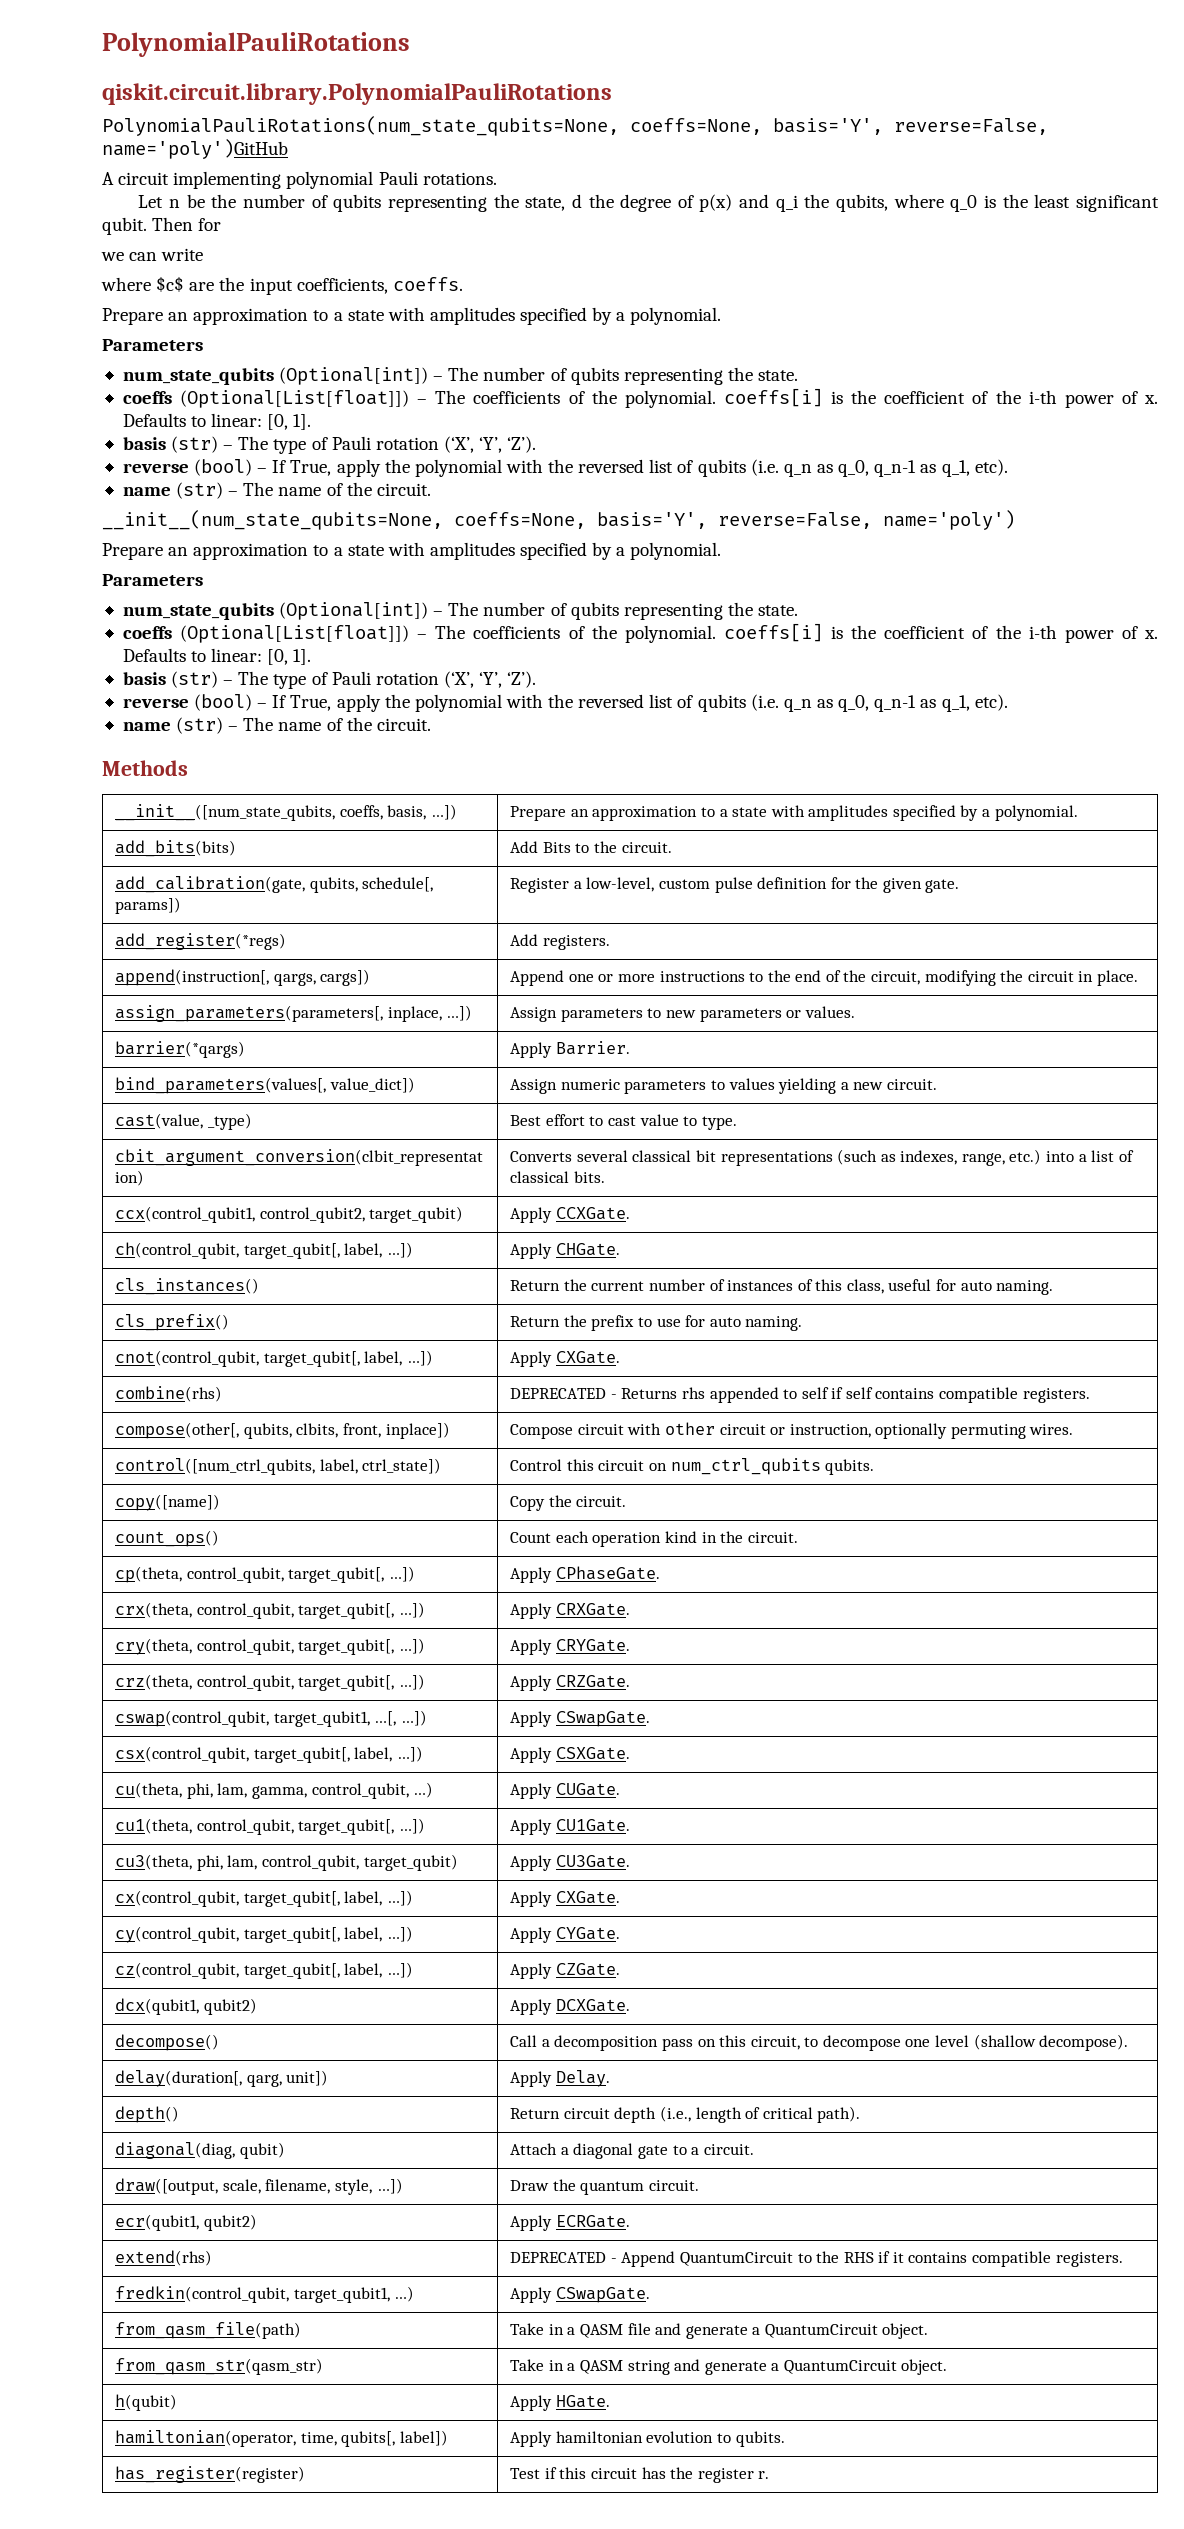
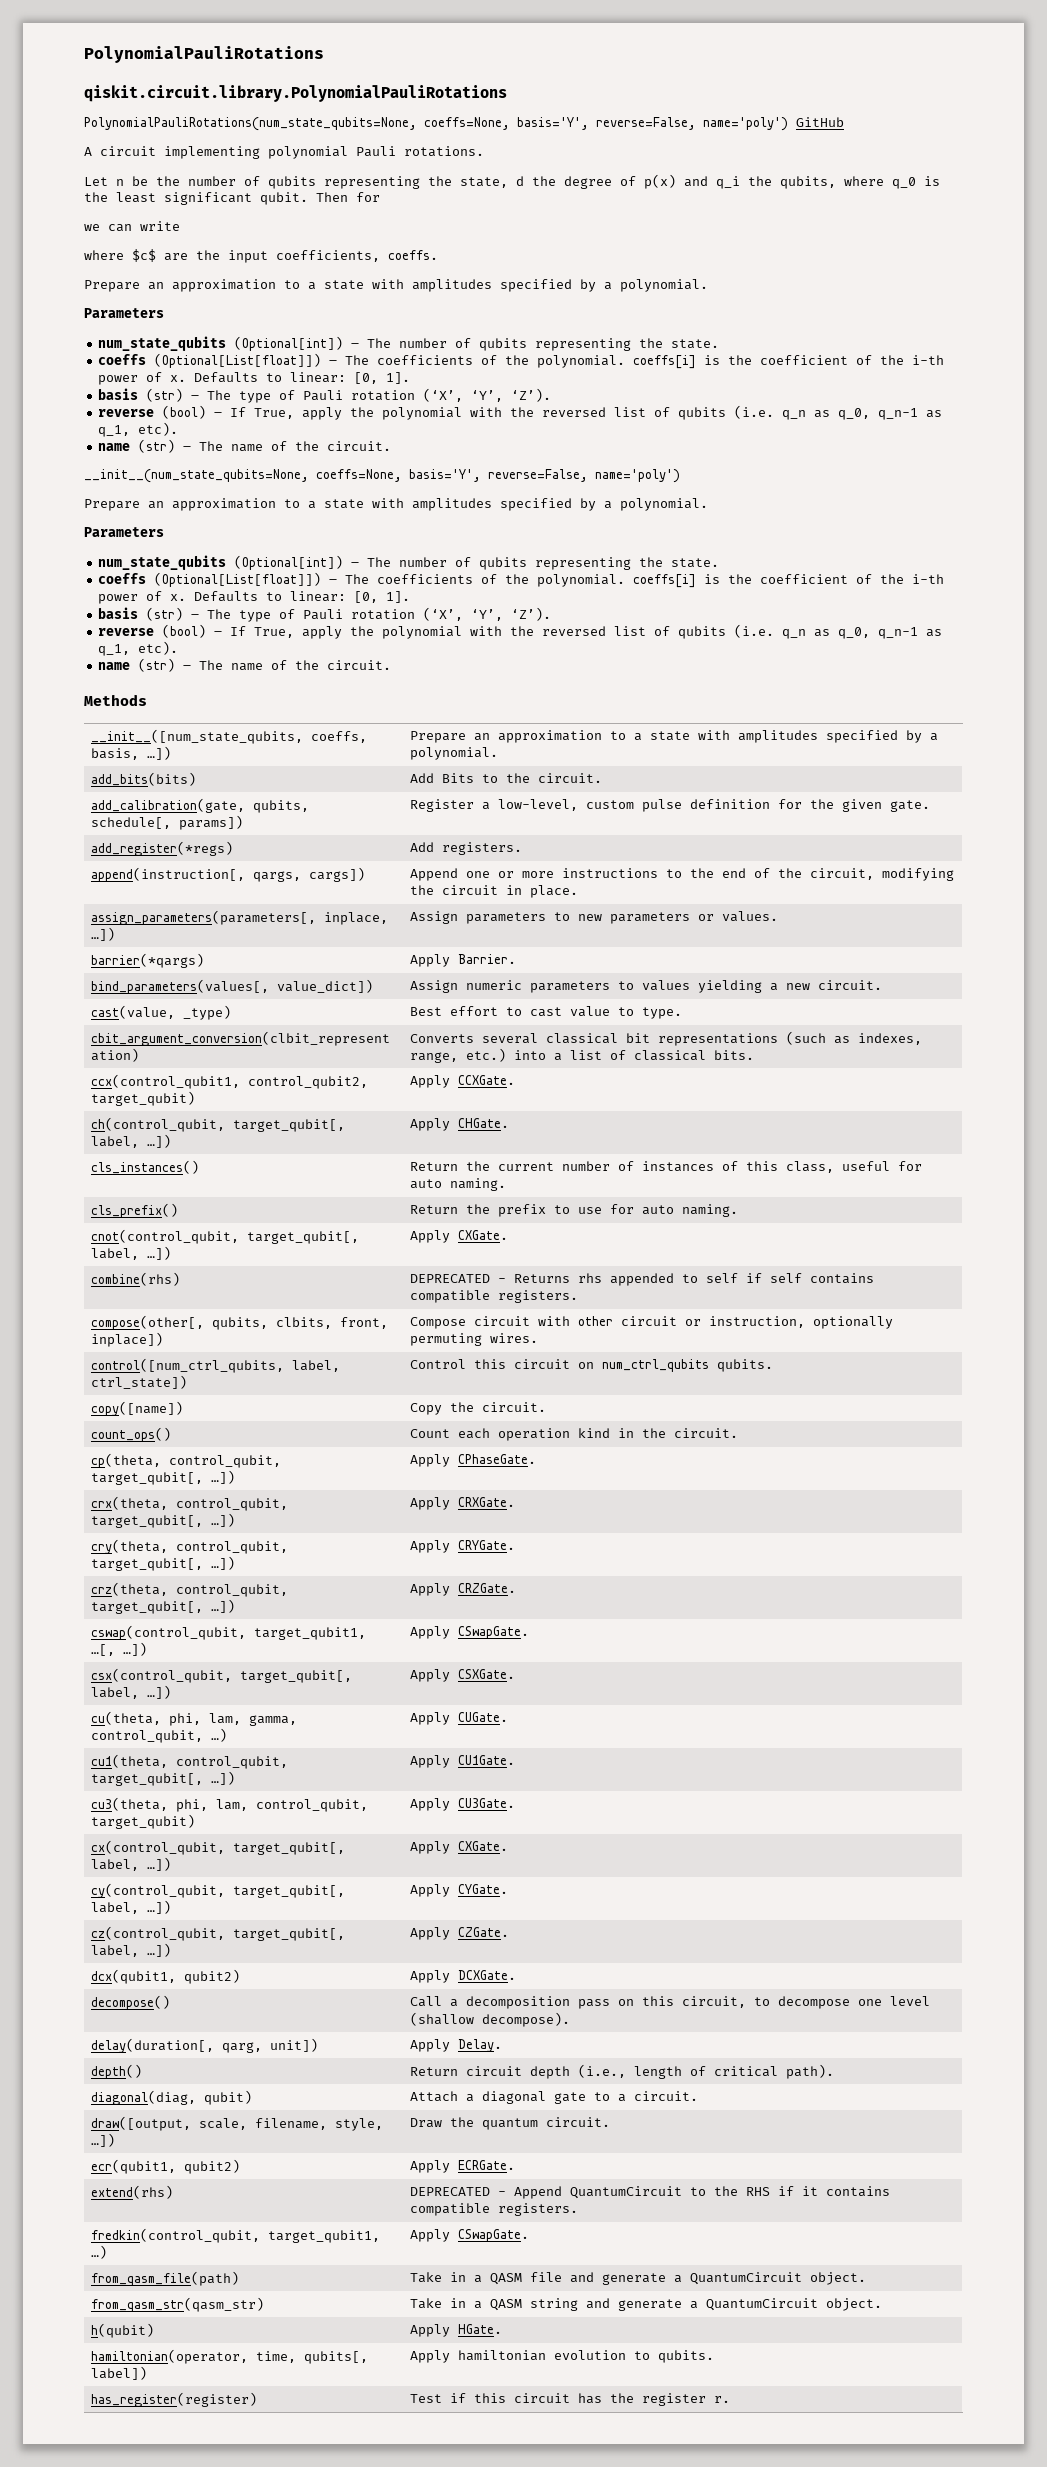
[102,139,288,159] name='poly')GitHub -> [703,117,844,131] name='poly') GitHub

